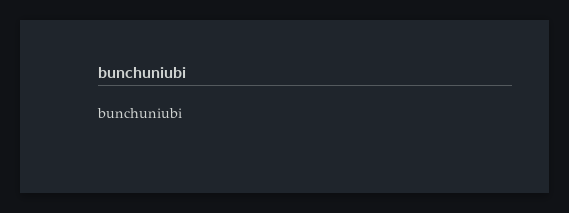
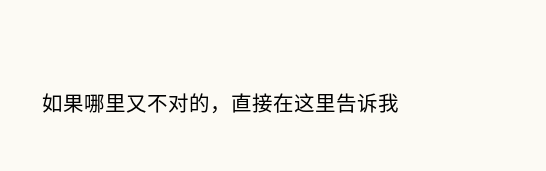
[98,67,186,78] [97,108,182,118] bunchuniubi // bunchuniubi -> [42,93,399,114] 如果哪里又不对的，直接在这里告诉我

